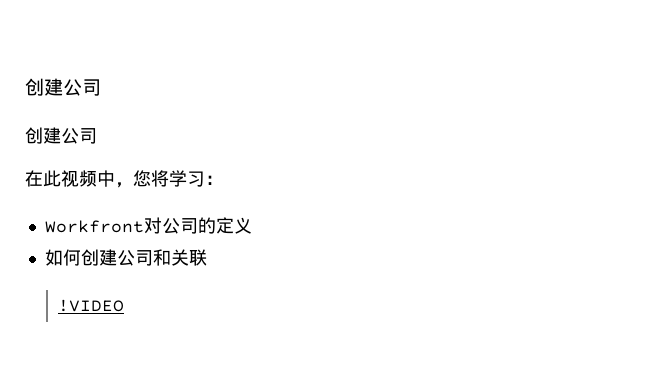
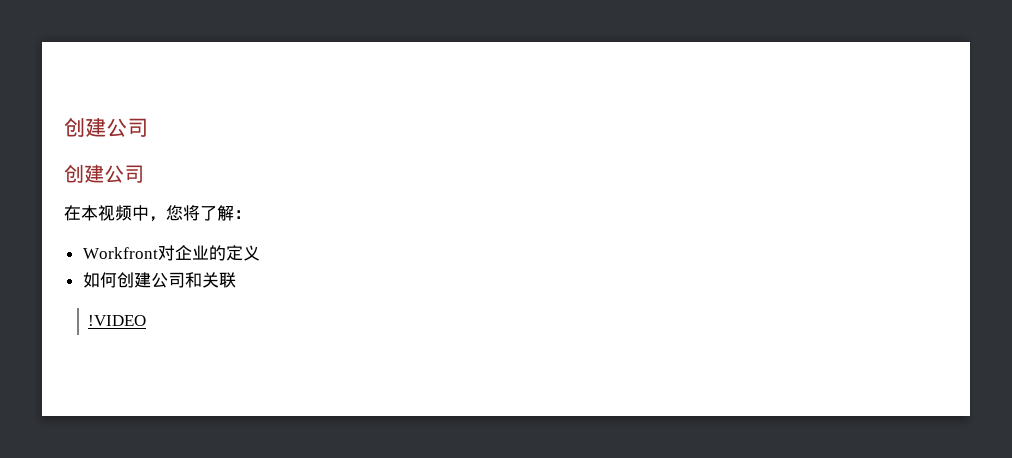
[43,170,61,187] 此 -> [81,205,98,221] 本
[169,170,205,187] 学习 -> [200,205,234,221] 了解
[161,218,198,234] 公司 -> [174,245,209,260] 企业

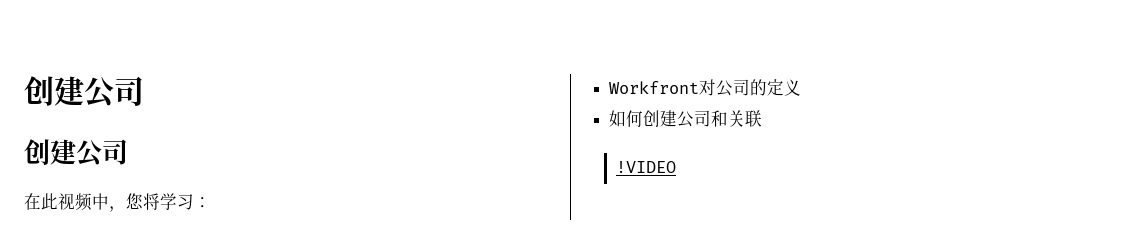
[81,205,98,221] 本 -> [41,193,58,210] 此
[200,205,234,221] 了解 -> [160,193,194,210] 学习
[174,245,209,260] 企业 -> [716,79,751,97] 公司

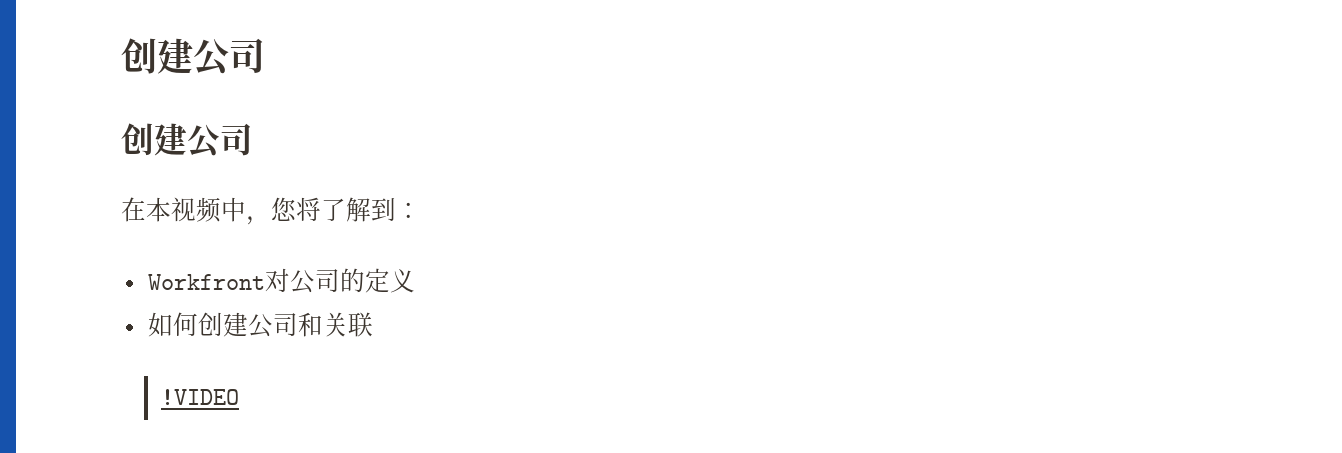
[41,193,58,210] 此 -> [146,197,171,222] 本
[160,193,194,210] 学习 -> [321,197,396,222] 了解到

